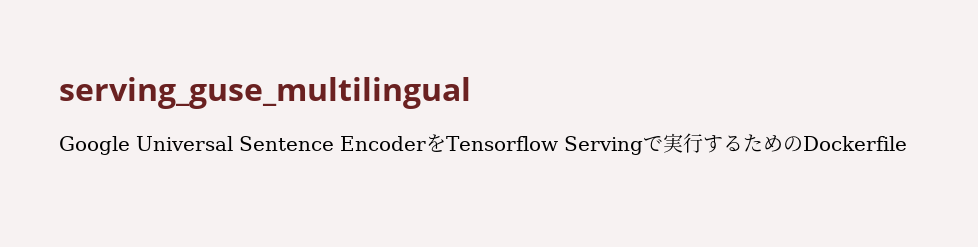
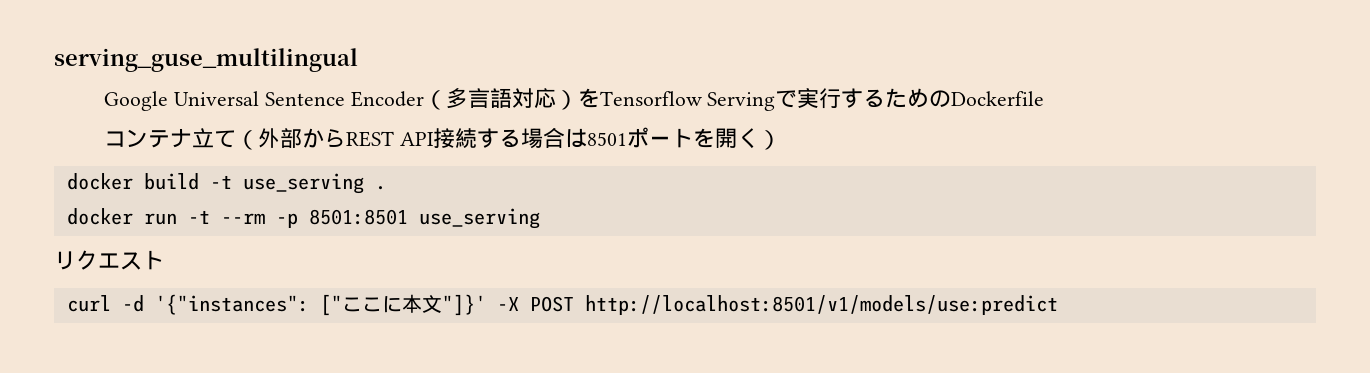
(426, 143) none -> [423,88,578,110] （多言語対応）
(907, 143) none -> [104,127,781,150] [66,173,386,194] [66,208,540,229] [54,250,164,270] [66,294,1058,316] // コンテナ立て（外部からREST API接続する場合は8501ポートを開く） // docker build -t use_serving . // docker run -t --rm -p 8501:8501 use_serving // リクエスト // curl -d '{"instances": ["ここに本文"]}' -X POST http://localhost:8501/v1/models/use:predict

